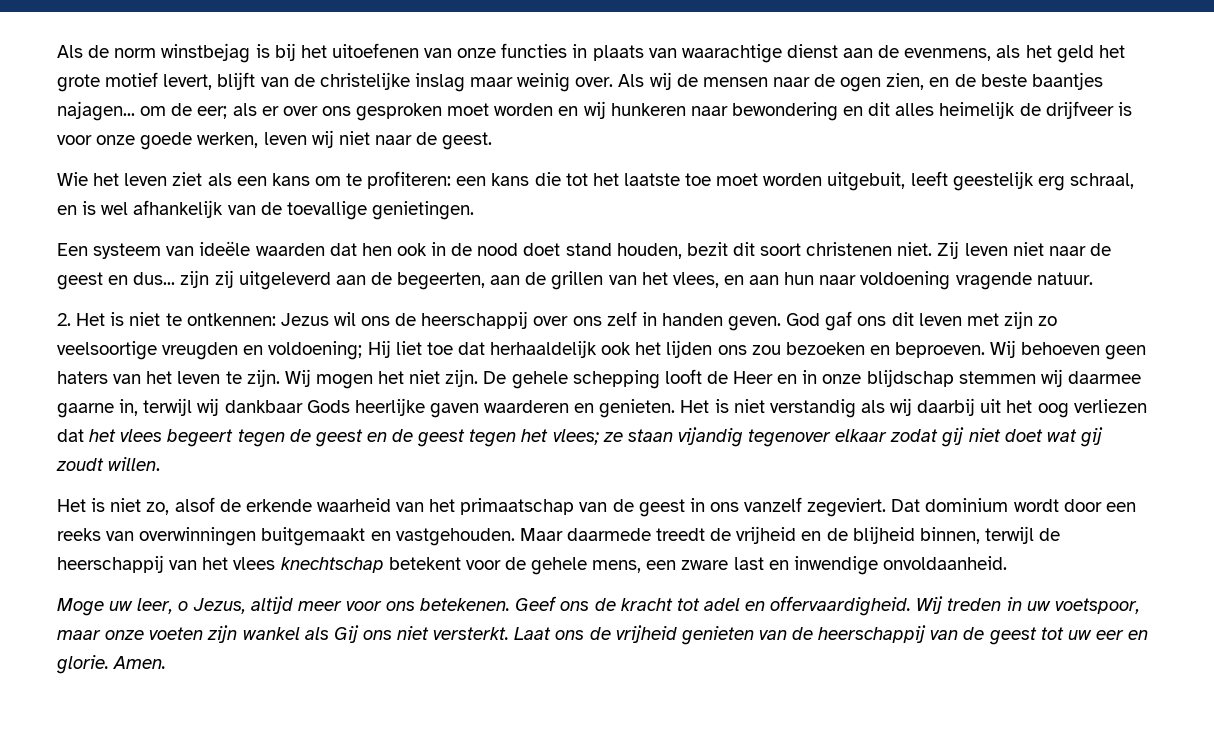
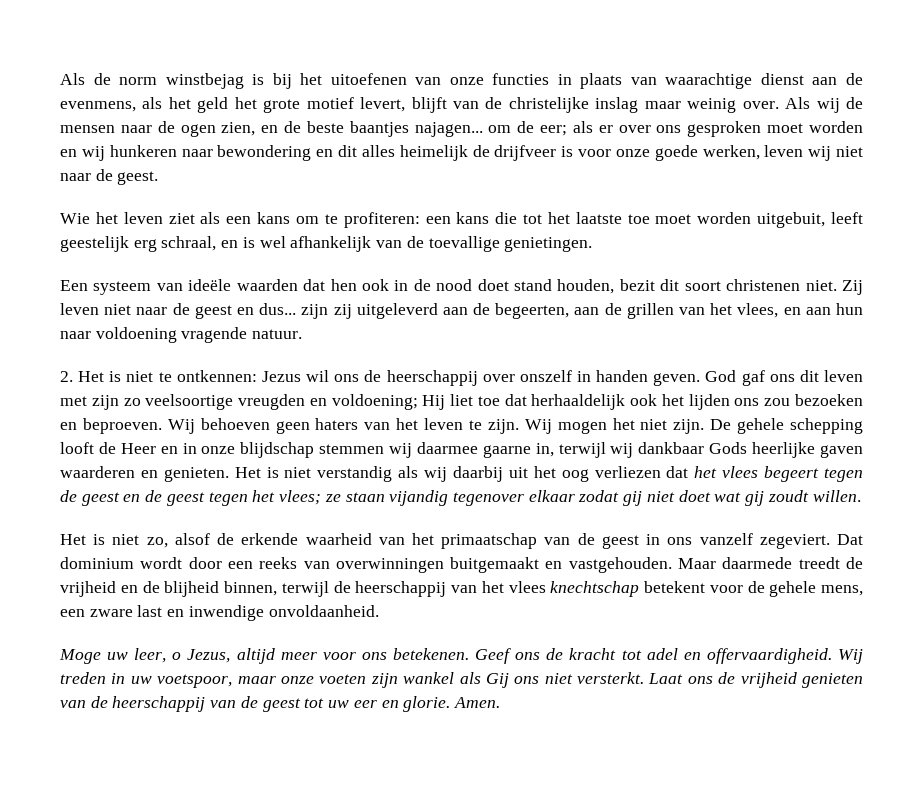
[572,311,637,326] ons zelf -> [519,370,572,382] onszelf

